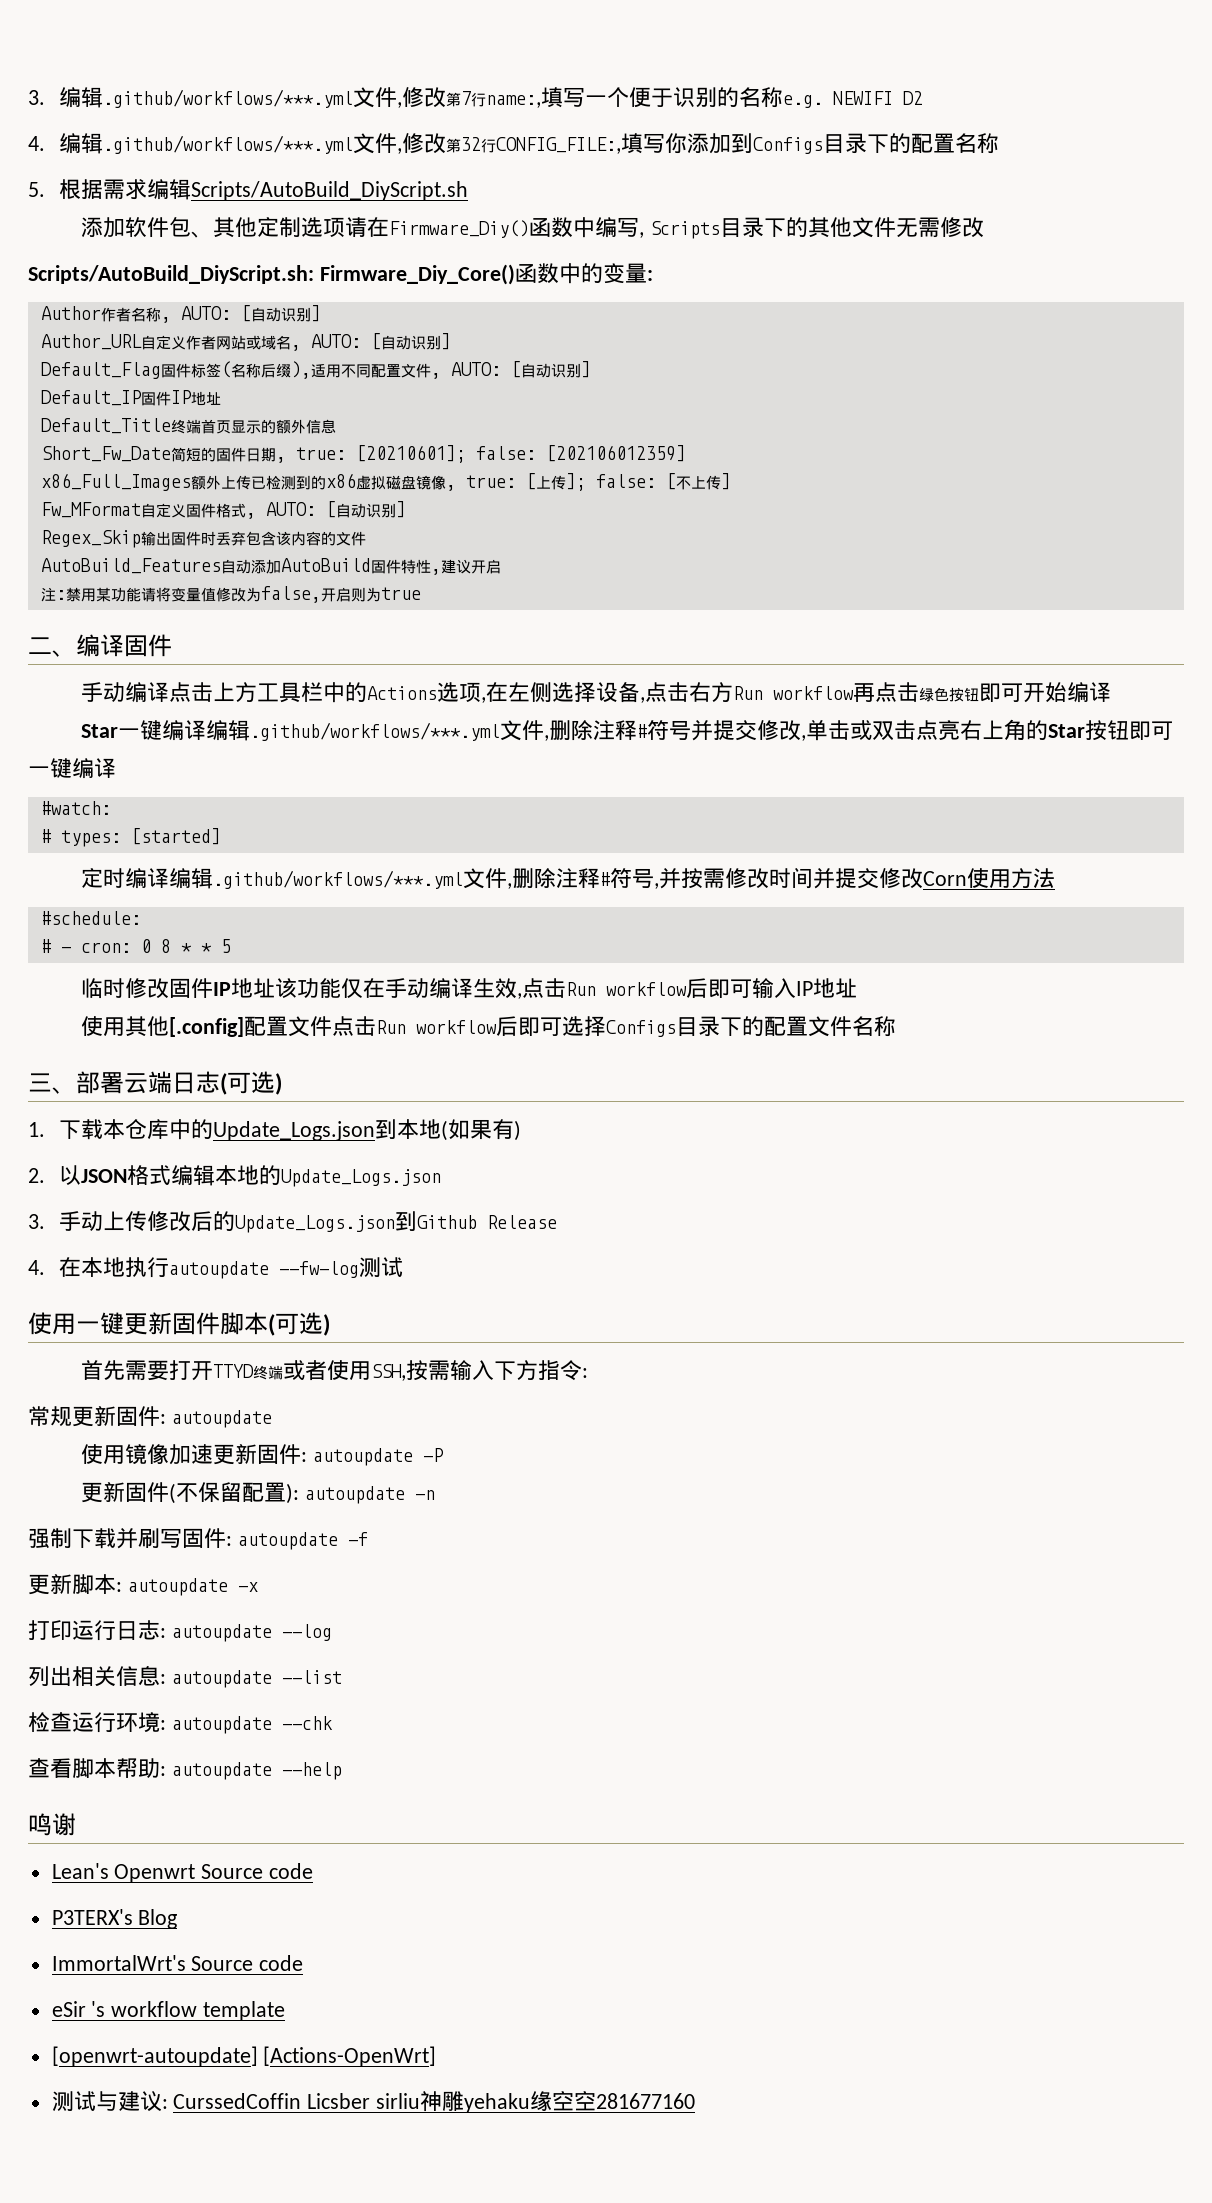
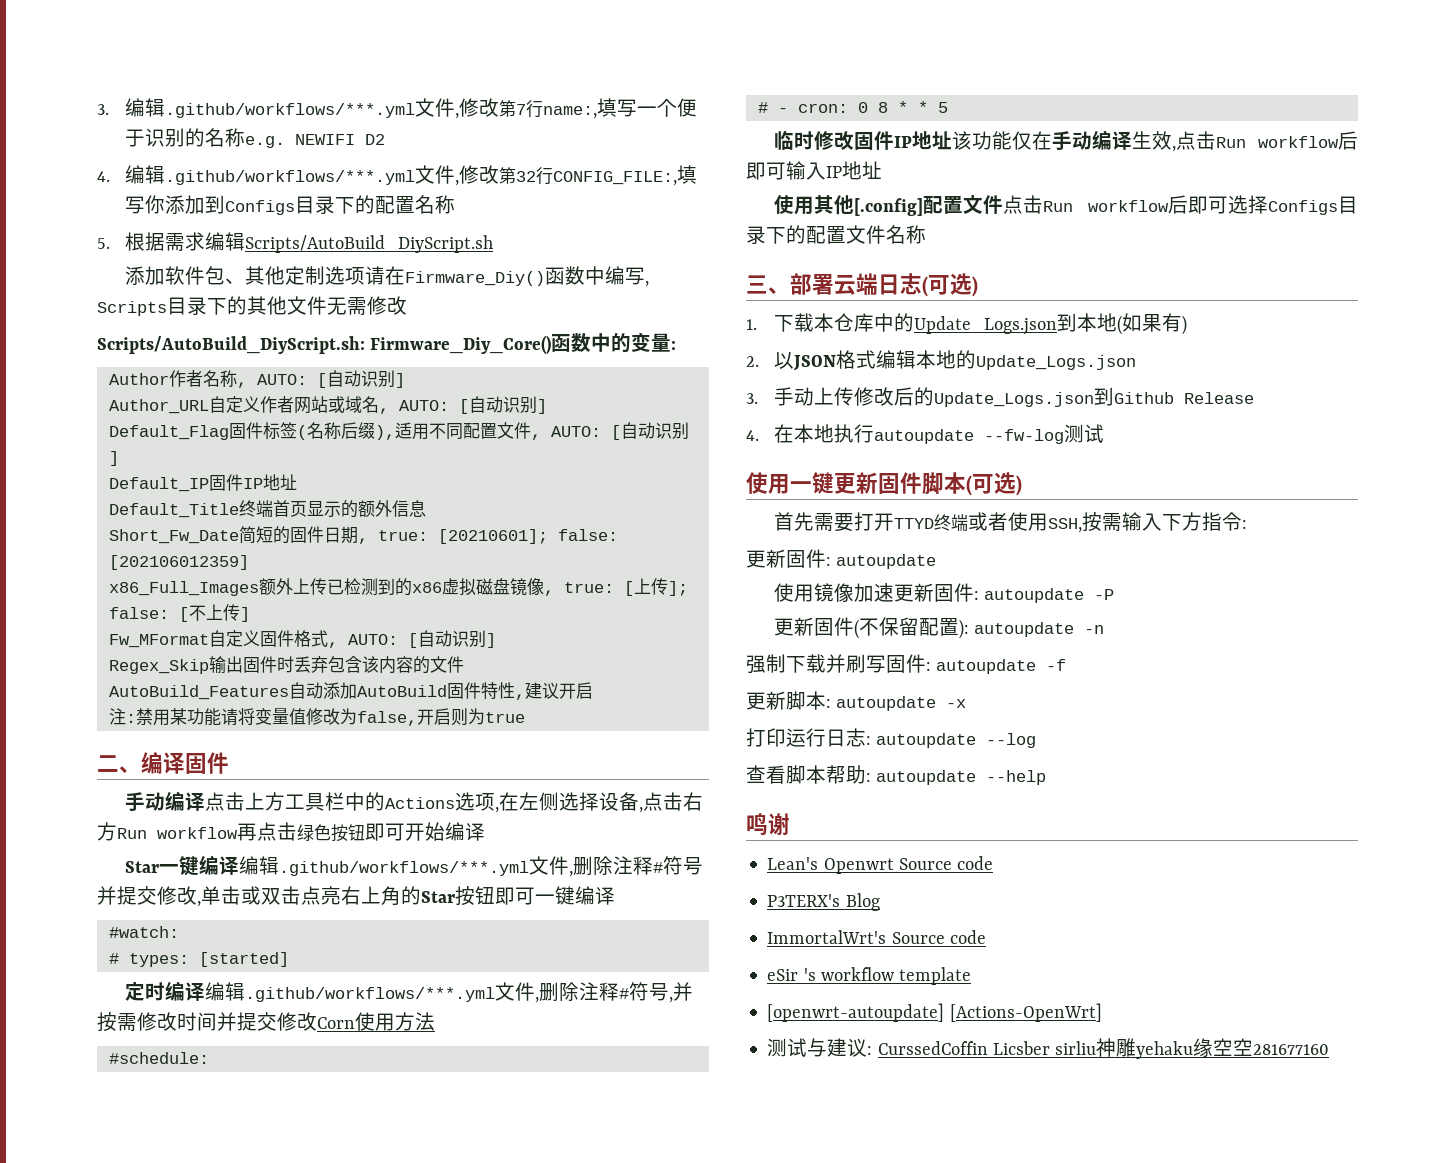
[28,1406,72,1427] 常规 -> (1247, 524) none
[28,1665,342,1688] [28,1712,333,1734] // 列出相关信息: autoupdate --list // 检查运行环境: autoupdate --chk -> (1037, 740) none

